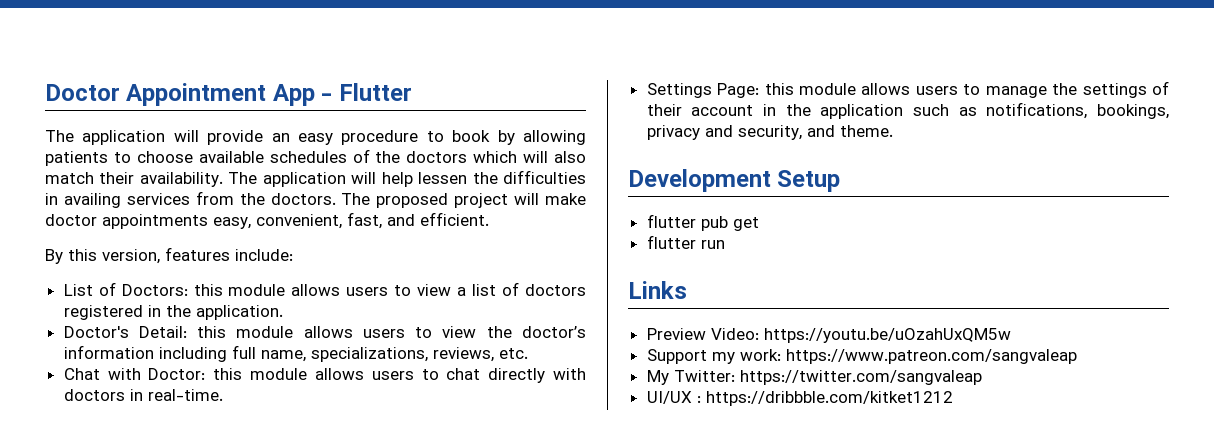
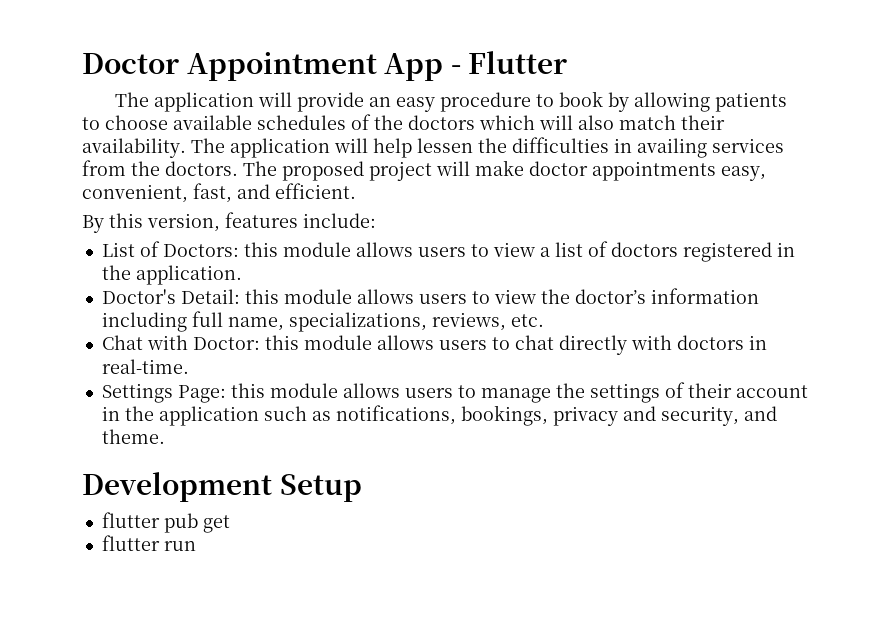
[628,281,687,299] [646,328,1011,343] [646,349,1077,364] [646,370,982,385] [646,391,953,406] // Links // Preview Video: https://youtu.be/uOzahUxQM5w // Support my work: https://www.patreon.com/sangvaleap // My Twitter: https://twitter.com/sangvaleap // UI/UX : https://dribbble.com/kitket1212 -> (196, 546) none

